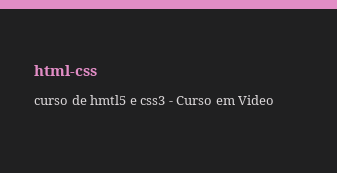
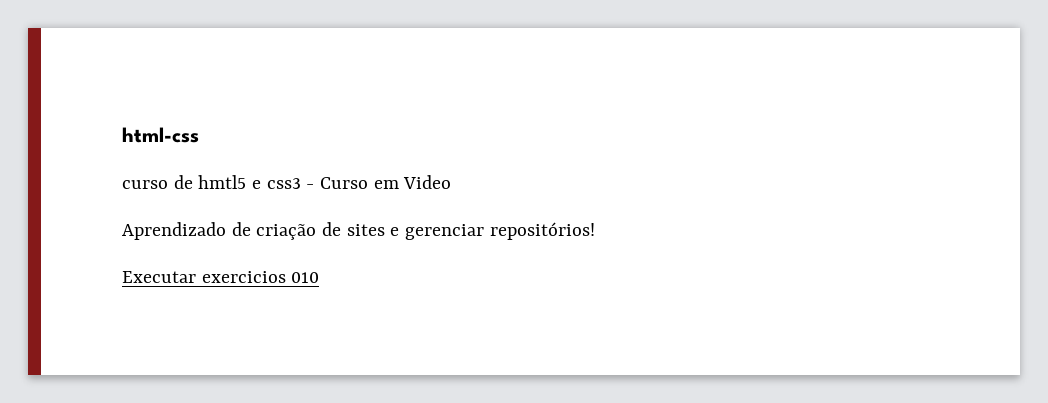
(275, 100) none -> [122,222,595,240] [122,271,320,283] // Aprendizado de criação de sites e gerenciar repositórios! // Executar exercicios 010

